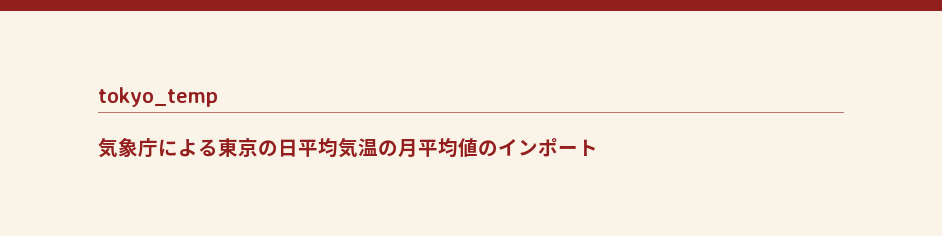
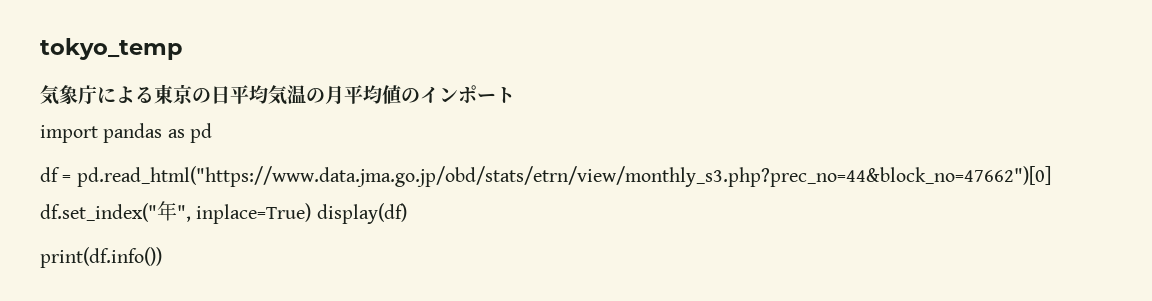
(598, 147) none -> [40,123,213,143] [40,166,1051,187] [40,201,407,224] [40,247,162,268] // import pandas as pd // df = pd.read_html("https://www.data.jma.go.jp/obd/stats/etrn/view/monthly_s3.php?prec_no=44&block_no=47662")[0] df.set_index("年", inplace=True) display(df) // print(df.info())

